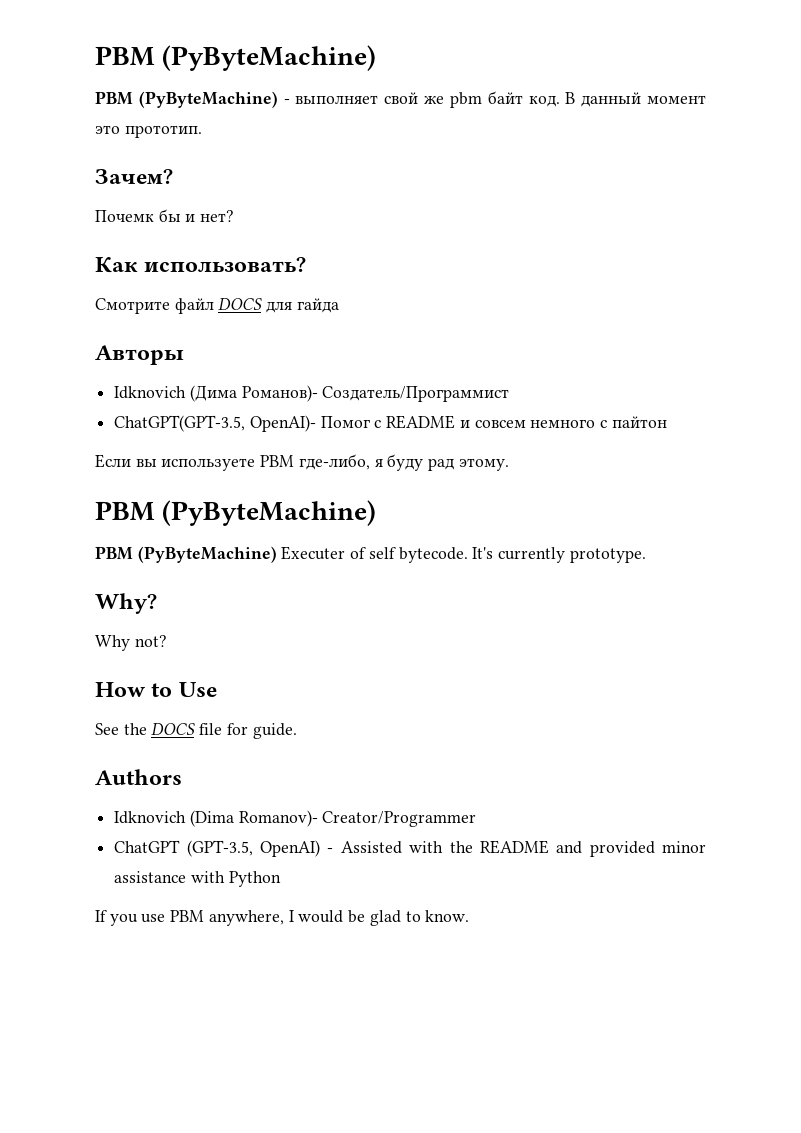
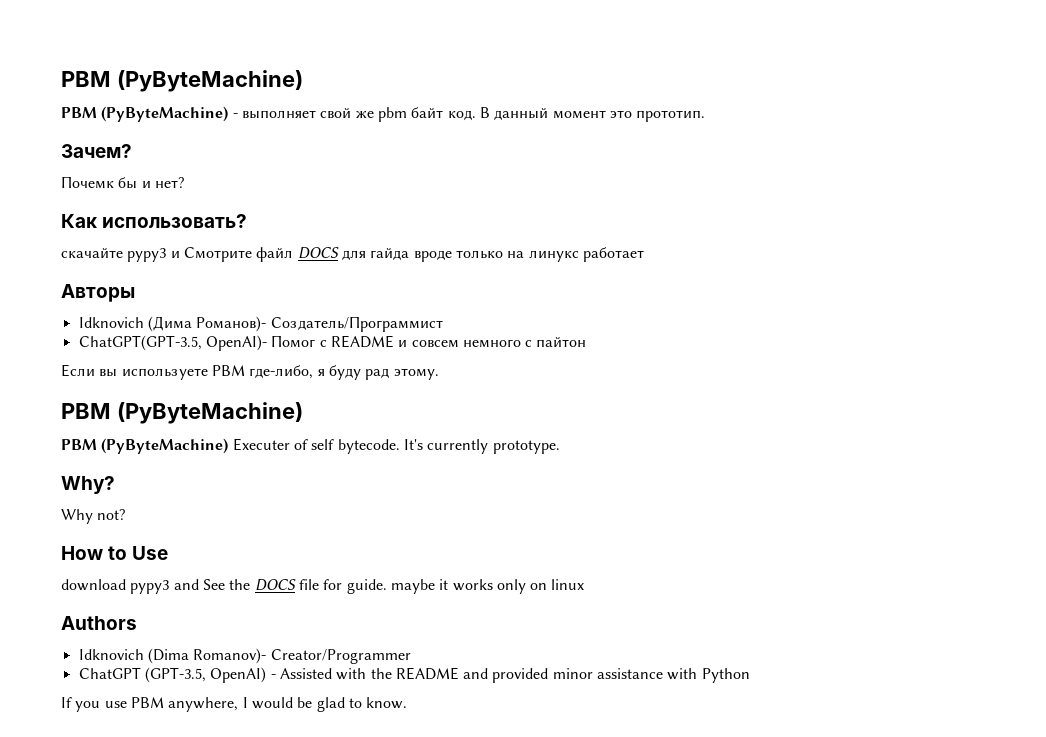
(307, 264) none -> [61,248,180,262] скачайте pypy3 и
(339, 305) none -> [413,247,644,262] вроде только на линукс работает
(217, 689) none -> [61,579,199,594] download pypy3 and
(297, 731) none -> [390,579,585,594] maybe it works only on linux

